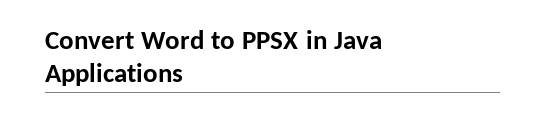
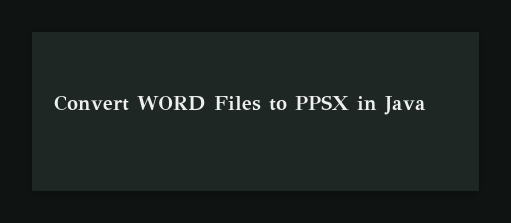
[141,30,205,49] Word -> [137,96,261,111] WORD Files
[45,63,183,86] Applications -> (426, 105) none

